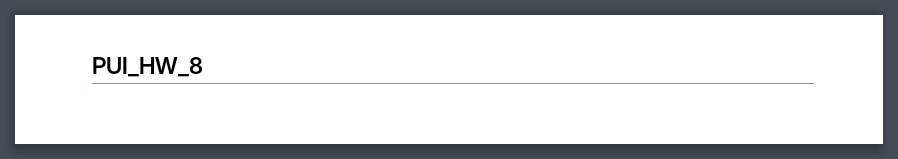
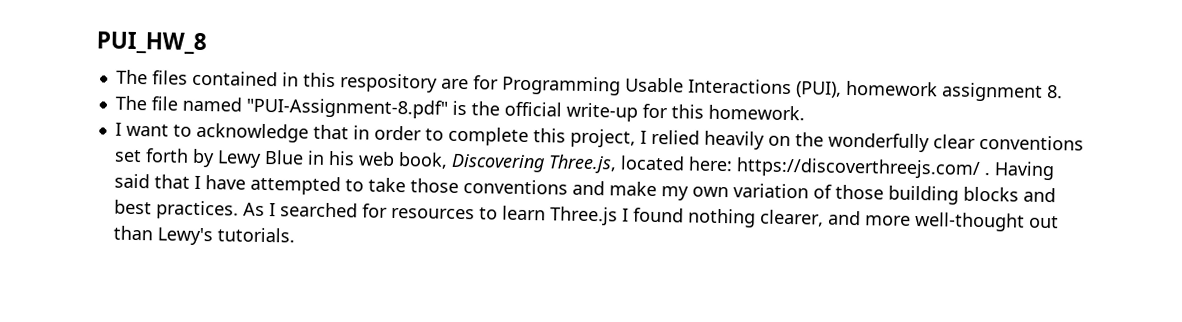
(203, 67) none -> [115,69,1063,102] [114,95,805,122] [114,122,1084,153] [113,148,1055,181] [113,173,1056,205] [113,199,1059,232] [112,225,295,246] // The files contained in this respository are for Programming Usable Interactions (PUI), homework assignment 8. // The file named "PUI-Assignment-8.pdf" is the official write-up for this homework. // I want to acknowledge that in order to complete this project, I relied heavily on the wonderfully clear conventions set forth by Lewy Blue in his web book, Discovering Three.js, located here: https://discoverthreejs.com/ . Having said that I have attempted to take those conventions and make my own variation of those building blocks and best practices. As I searched for resources to learn Three.js I found nothing clearer, and more well-thought out than Lewy's tutorials.

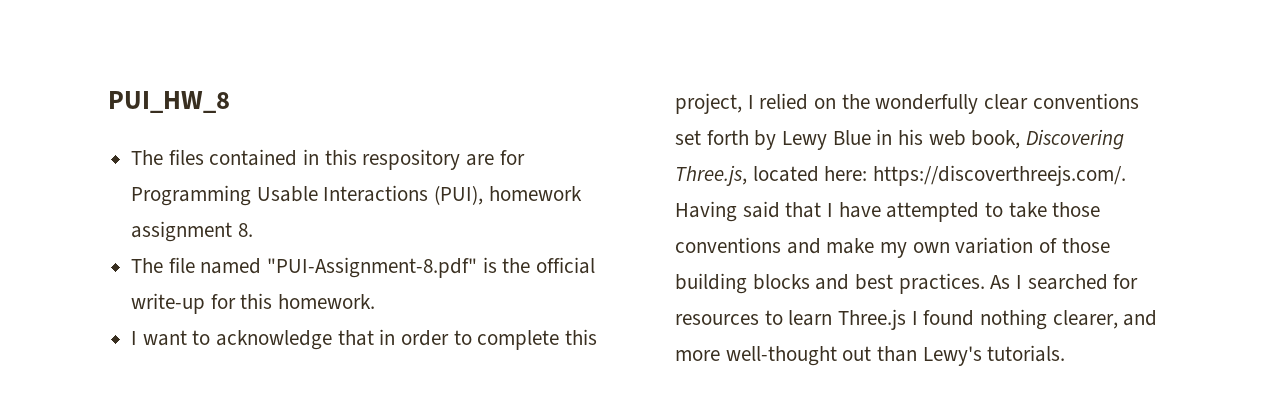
[703,130,765,150] heavily -> (809, 101) none
[735,157,990,179] https://discoverthreejs.com/ . -> [873,165,1127,186] https://discoverthreejs.com/.

